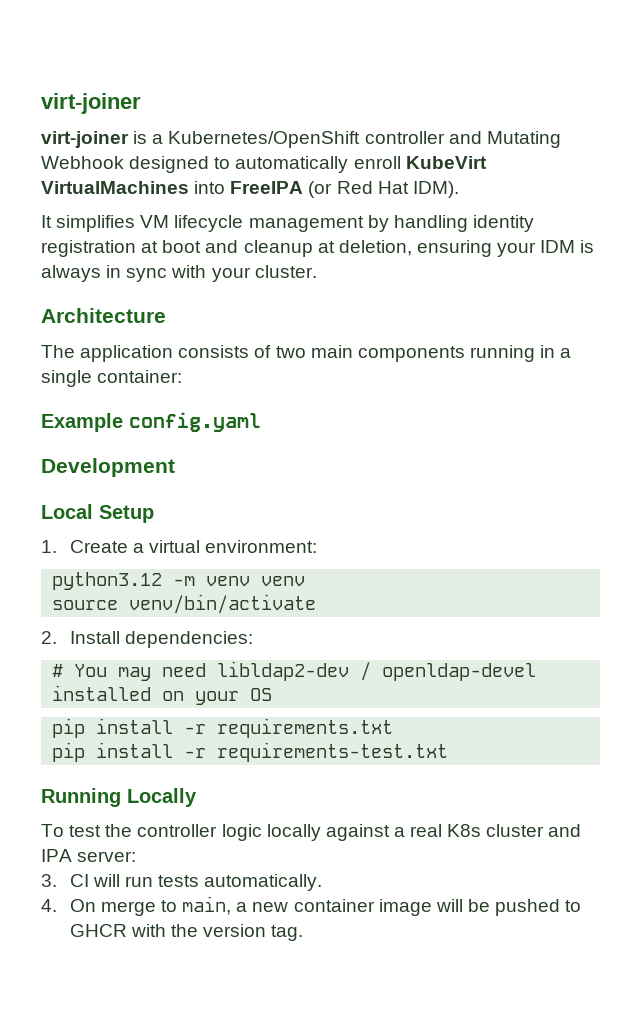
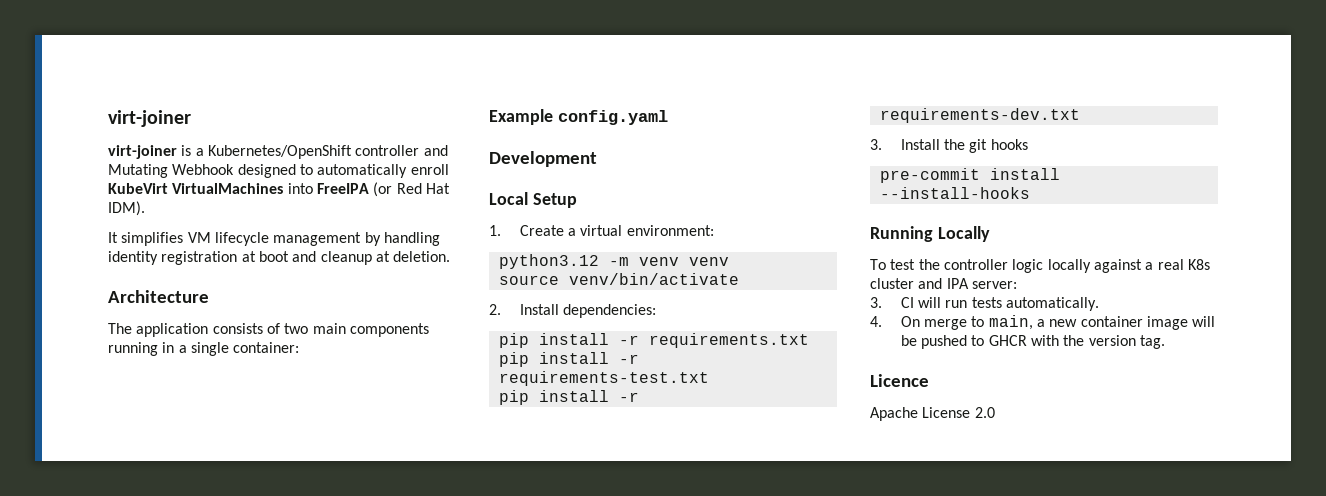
[338,240,595,257] [41,265,317,282] deletion, ensuring your IDM is always in sync with your cluster. -> [393,251,451,262] deletion.
[52,661,537,681] [52,685,273,705] // # You may need libldap2-dev / openldap-devel installed on your OS -> (656, 311) none
(449, 752) none -> [498,390,639,405] [879,108,1080,123] [870,139,1028,153] [879,168,1060,183] [879,187,1030,199] // pip install -r requirements-dev.txt // 3. Install the git hooks // pre-commit install --install-hooks
(304, 933) none -> [870,374,929,387] [870,407,995,421] // Licence // Apache License 2.0

